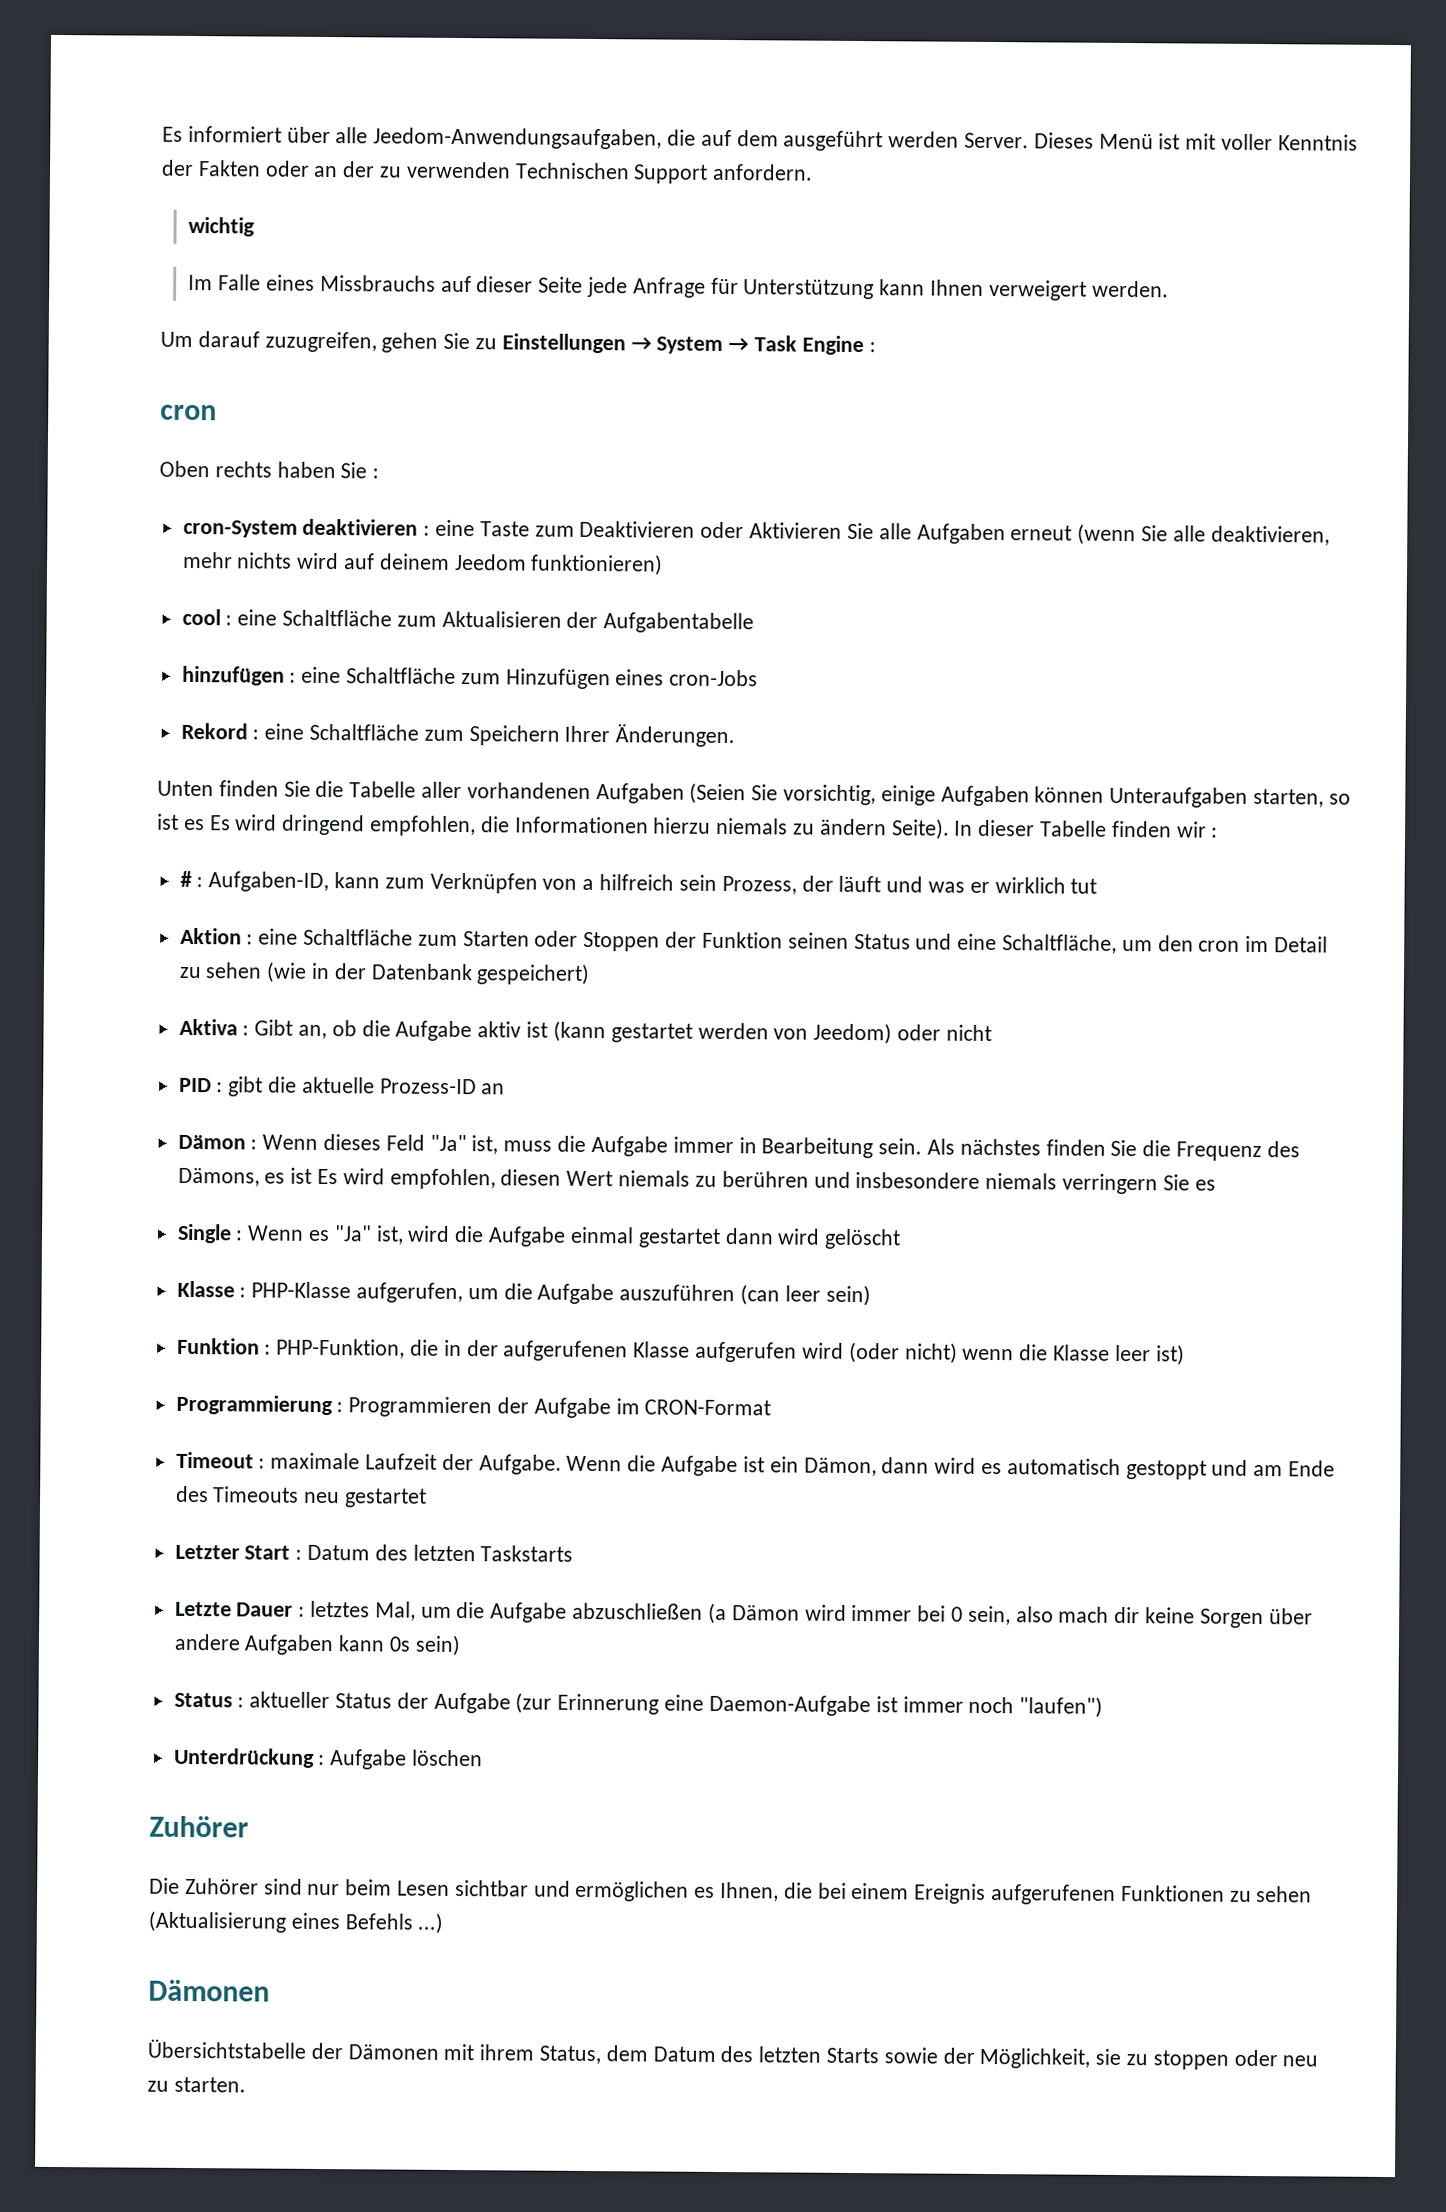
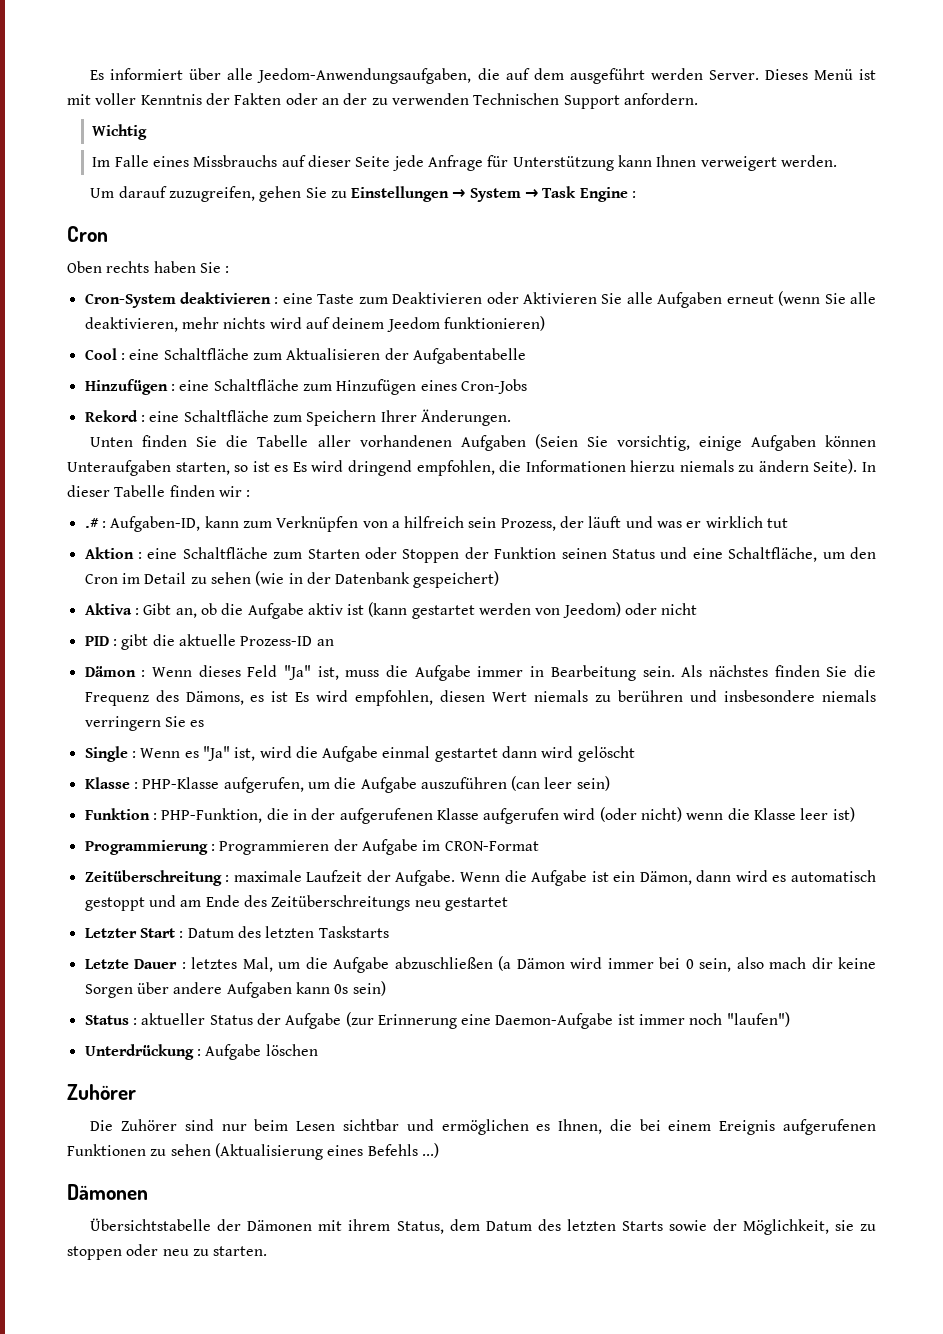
[188,216,256,237] wichtig -> [92,124,148,140] Wichtig
[160,404,217,421] cron -> [67,226,108,242] Cron
[182,519,298,538] cron-System -> [84,293,176,308] Cron-System
[181,608,221,626] cool -> [84,348,117,360] Cool
[181,665,285,686] hinzufügen -> [84,379,168,395] Hinzufügen
[669,669,759,687] cron-Jobs -> [460,379,527,394] Cron-Jobs
[179,870,192,888] # -> [84,518,99,528] .#
[1198,940,1241,952] cron -> [84,574,118,584] Cron
[175,1451,254,1469] Timeout -> [84,870,222,886] Zeitüberschreitung
[213,1486,300,1503] Timeouts -> [271,895,411,911] Zeitüberschreitungs

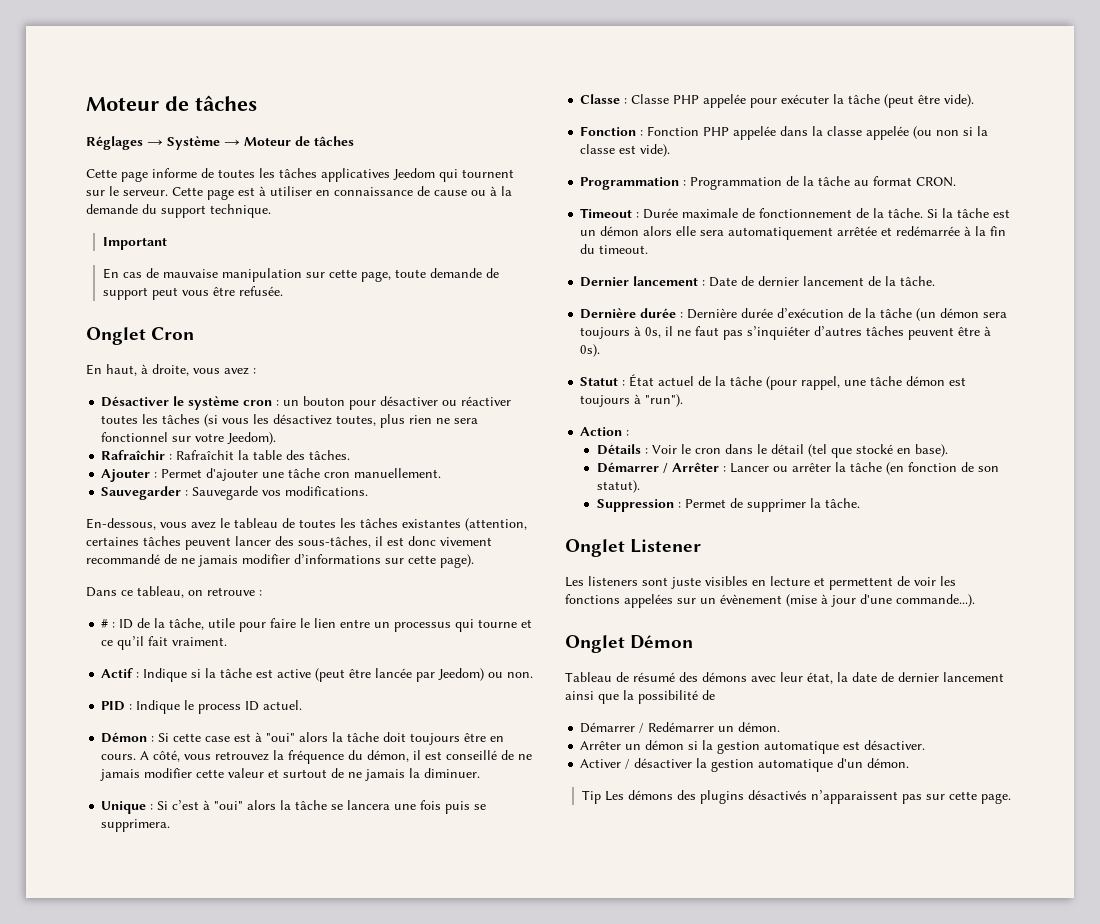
[90,68,876,84] [67,93,698,109] [92,124,148,140] [92,155,837,171] [90,186,637,202] [67,226,108,242] [67,261,230,273] [84,291,876,308] [84,316,545,332] [84,348,526,364] [84,379,527,395] [84,409,511,426] [90,434,876,451] [67,459,876,476] [67,485,251,497] [84,516,789,532] [84,547,876,563] [84,571,500,588] [84,602,698,619] [84,634,334,650] [84,665,876,681] [84,690,877,706] [84,716,205,731] [84,746,635,762] [84,776,610,793] [84,807,855,824] [84,839,539,855] [84,870,876,886] [84,895,508,911] [84,926,389,938] [84,956,876,973] [84,981,386,998] [84,1012,790,1029] [84,1044,318,1060] [67,1084,136,1100] [90,1119,876,1135] [67,1143,439,1160] [67,1184,148,1200] [90,1218,876,1235] [67,1244,268,1260] Es informiert über alle Jeedom-Anwendungsaufgaben, die auf dem ausgeführt werden Server. Dieses Menü ist mit voller Kenntnis der Fakten oder an der zu verwenden Technischen Support anfordern. // Wichtig // Im Falle eines Missbrauchs auf dieser Seite jede Anfrage für Unterstützung kann Ihnen verweigert werden. // Um darauf zuzugreifen, gehen Sie zu Einstellungen → System → Task Engine : // Cron // Oben rechts haben Sie : // Cron-System deaktivieren : eine Taste zum Deaktivieren oder Aktivieren Sie alle Aufgaben erneut (wenn Sie alle deaktivieren, mehr nichts wird auf deinem Jeedom funktionieren) // Cool : eine Schaltfläche zum Aktualisieren der Aufgabentabelle // Hinzufügen : eine Schaltfläche zum Hinzufügen eines Cron-Jobs // Rekord : eine Schaltfläche zum Speichern Ihrer Änderungen. // Unten finden Sie die Tabelle aller vorhandenen Aufgaben (Seien Sie vorsichtig, einige Aufgaben können Unteraufgaben starten, so ist es Es wird dringend empfohlen, die Informationen hierzu niemals zu ändern Seite). In dieser Tabelle finden wir : // .# : Aufgaben-ID, kann zum Verknüpfen von a hilfreich sein Prozess, der läuft und was er wirklich tut // Aktion : eine Schaltfläche zum Starten oder Stoppen der Funktion seinen Status und eine Schaltfläche, um den Cron im Detail zu sehen (wie in der Datenbank gespeichert) // Aktiva : Gibt an, ob die Aufgabe aktiv ist (kann gestartet werden von Jeedom) oder nicht // PID : gibt die aktuelle Prozess-ID an // Dämon : Wenn dieses Feld "Ja" ist, muss die Aufgabe immer in Bearbeitung sein. Als nächstes finden Sie die Frequenz des Dämons, es ist Es wird empfohlen, diesen Wert niemals zu berühren und insbesondere niemals verringern Sie es // Single : Wenn es "Ja" ist, wird die Aufgabe einmal gestartet dann wird gelöscht // Klasse : PHP-Klasse aufgerufen, um die Aufgabe auszuführen (can leer sein) // Funktion : PHP-Funktion, die in der aufgerufenen Klasse aufgerufen wird (oder nicht) wenn die Klasse leer ist) // Programmierung : Programmieren der Aufgabe im CRON-Format // Zeitüberschreitung : maximale Laufzeit der Aufgabe. Wenn die Aufgabe ist ein Dämon, dann wird es automatisch gestoppt und am Ende des Zeitüberschreitungs neu gestartet // Letzter Start : Datum des letzten Taskstarts // Letzte Dauer : letztes Mal, um die Aufgabe abzuschließen (a Dämon wird immer bei 0 sein, also mach dir keine Sorgen über andere Aufgaben kann 0s sein) // Status : aktueller Status der Aufgabe (zur Erinnerung eine Daemon-Aufgabe ist immer noch "laufen") // Unterdrückung : Aufgabe löschen // Zuhörer // Die Zuhörer sind nur beim Lesen sichtbar und ermöglichen es Ihnen, die bei einem Ereignis aufgerufenen Funktionen zu sehen (Aktualisierung eines Befehls ...) // Dämonen // Übersichtstabelle der Dämonen mit ihrem Status, dem Datum des letzten Starts sowie der Möglichkeit, sie zu stoppen oder neu zu starten. -> [86,95,257,111] [86,136,354,150] [86,168,514,182] [86,186,512,200] [86,204,271,218] [102,237,167,250] [102,268,499,282] [102,286,283,300] [86,327,195,345] [86,364,256,376] [101,396,512,410] [101,414,479,428] [101,432,277,445] [101,450,351,460] [101,468,442,482] [101,486,369,500] [86,518,527,531] [86,536,492,550] [86,554,474,568] [86,586,262,598] [101,618,533,632] [101,636,228,650] [101,668,534,682] [101,700,303,714] [101,732,505,745] [101,750,533,764] [100,768,481,781] [101,800,487,814] [101,819,171,832] [580,94,975,108] [580,126,989,140] [580,144,671,157] [580,176,957,190] [580,208,1011,219] [580,226,1007,240] [580,244,649,254] [580,276,936,287] [580,308,1008,321] [580,326,992,340] [580,344,601,357] [580,374,967,390] [580,394,684,407] [580,427,630,436] [596,444,948,458] [596,462,999,475] [596,480,640,493] [596,498,860,512] [565,539,702,557] [565,576,956,590] [565,594,975,608] [565,635,694,653] [565,672,1004,684] [565,690,715,704] [580,722,781,733] [580,740,926,754] [580,758,910,772] [581,790,1011,804] Moteur de tâches // Réglages → Système → Moteur de tâches // Cette page informe de toutes les tâches applicatives Jeedom qui tournent sur le serveur. Cette page est à utiliser en connaissance de cause ou à la demande du support technique. // Important // En cas de mauvaise manipulation sur cette page, toute demande de support peut vous être refusée. // Onglet Cron // En haut, à droite, vous avez : // Désactiver le système cron : un bouton pour désactiver ou réactiver toutes les tâches (si vous les désactivez toutes, plus rien ne sera fonctionnel sur votre Jeedom). // Rafraîchir : Rafraîchit la table des tâches. // Ajouter : Permet d'ajouter une tâche cron manuellement. // Sauvegarder : Sauvegarde vos modifications. // En-dessous, vous avez le tableau de toutes les tâches existantes (attention, certaines tâches peuvent lancer des sous-tâches, il est donc vivement recommandé de ne jamais modifier d’informations sur cette page). // Dans ce tableau, on retrouve : // # : ID de la tâche, utile pour faire le lien entre un processus qui tourne et ce qu’il fait vraiment. // Actif : Indique si la tâche est active (peut être lancée par Jeedom) ou non. // PID : Indique le process ID actuel. // Démon : Si cette case est à "oui" alors la tâche doit toujours être en cours. A côté, vous retrouvez la fréquence du démon, il est conseillé de ne jamais modifier cette valeur et surtout de ne jamais la diminuer. // Unique : Si c’est à "oui" alors la tâche se lancera une fois puis se supprimera. // Classe : Classe PHP appelée pour exécuter la tâche (peut être vide). // Fonction : Fonction PHP appelée dans la classe appelée (ou non si la classe est vide). // Programmation : Programmation de la tâche au format CRON. // Timeout : Durée maximale de fonctionnement de la tâche. Si la tâche est un démon alors elle sera automatiquement arrêtée et redémarrée à la fin du timeout. // Dernier lancement : Date de dernier lancement de la tâche. // Dernière durée : Dernière durée d’exécution de la tâche (un démon sera toujours à 0s, il ne faut pas s’inquiéter d’autres tâches peuvent être à 0s). // Statut : État actuel de la tâche (pour rappel, une tâche démon est toujours à "run"). // Action : // Détails : Voir le cron dans le détail (tel que stocké en base). // Démarrer / Arrêter : Lancer ou arrêter la tâche (en fonction de son statut). // Suppression : Permet de supprimer la tâche. // Onglet Listener // Les listeners sont juste visibles en lecture et permettent de voir les fonctions appelées sur un évènement (mise à jour d'une commande...). // Onglet Démon // Tableau de résumé des démons avec leur état, la date de dernier lancement ainsi que la possibilité de // Démarrer / Redémarrer un démon. // Arrêter un démon si la gestion automatique est désactiver. // Activer / désactiver la gestion automatique d'un démon. // Tip Les démons des plugins désactivés n’apparaissent pas sur cette page.

